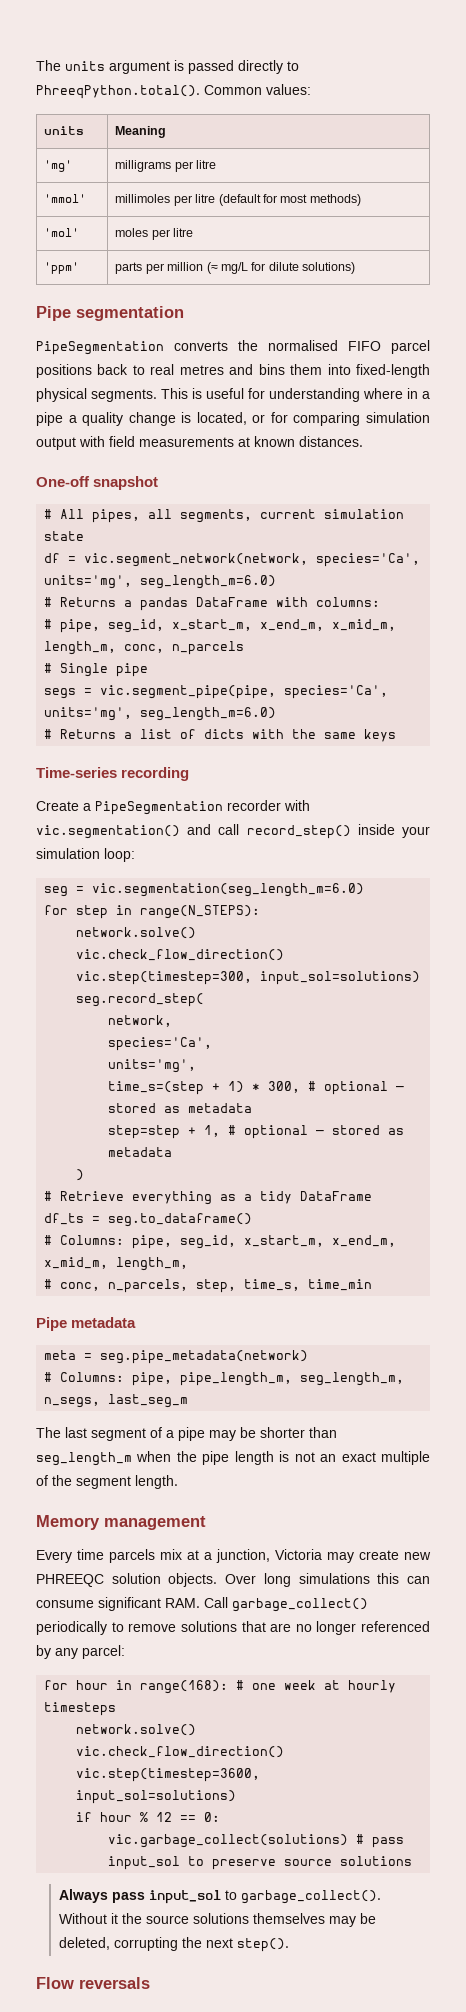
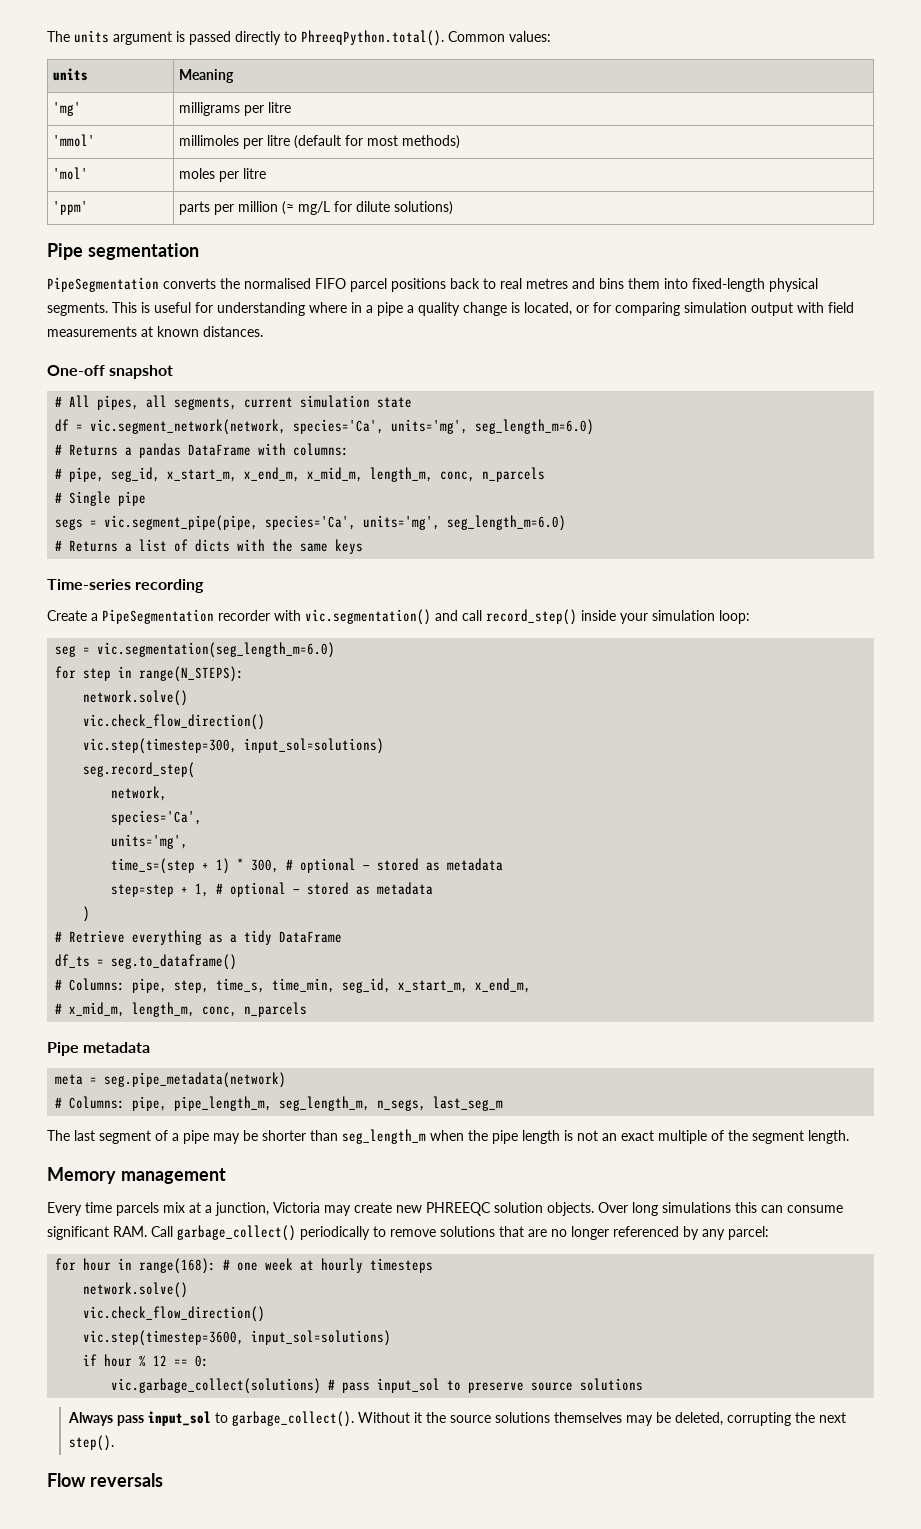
[180,1235,397,1249] [44,1257,189,1271] [44,1279,373,1293] seg_id, x_start_m, x_end_m, x_mid_m, length_m, // # conc, n_parcels, step, time_s, time_min -> [174,978,532,993] [55,1002,308,1017] step, time_s, time_min, seg_id, x_start_m, x_end_m, // # x_mid_m, length_m, conc, n_parcels

